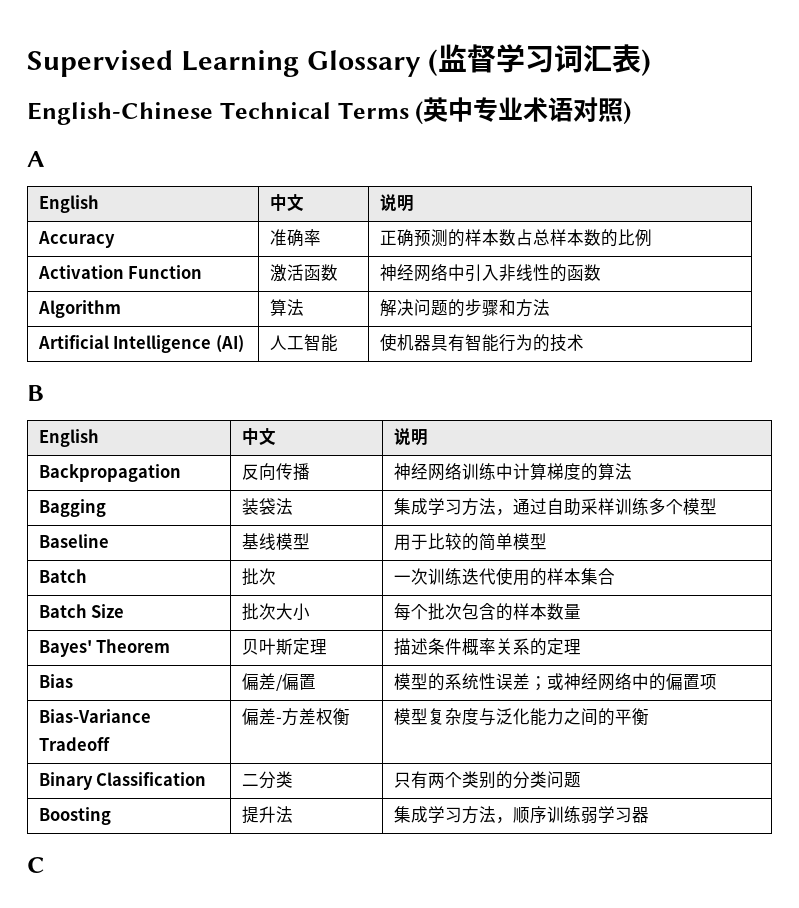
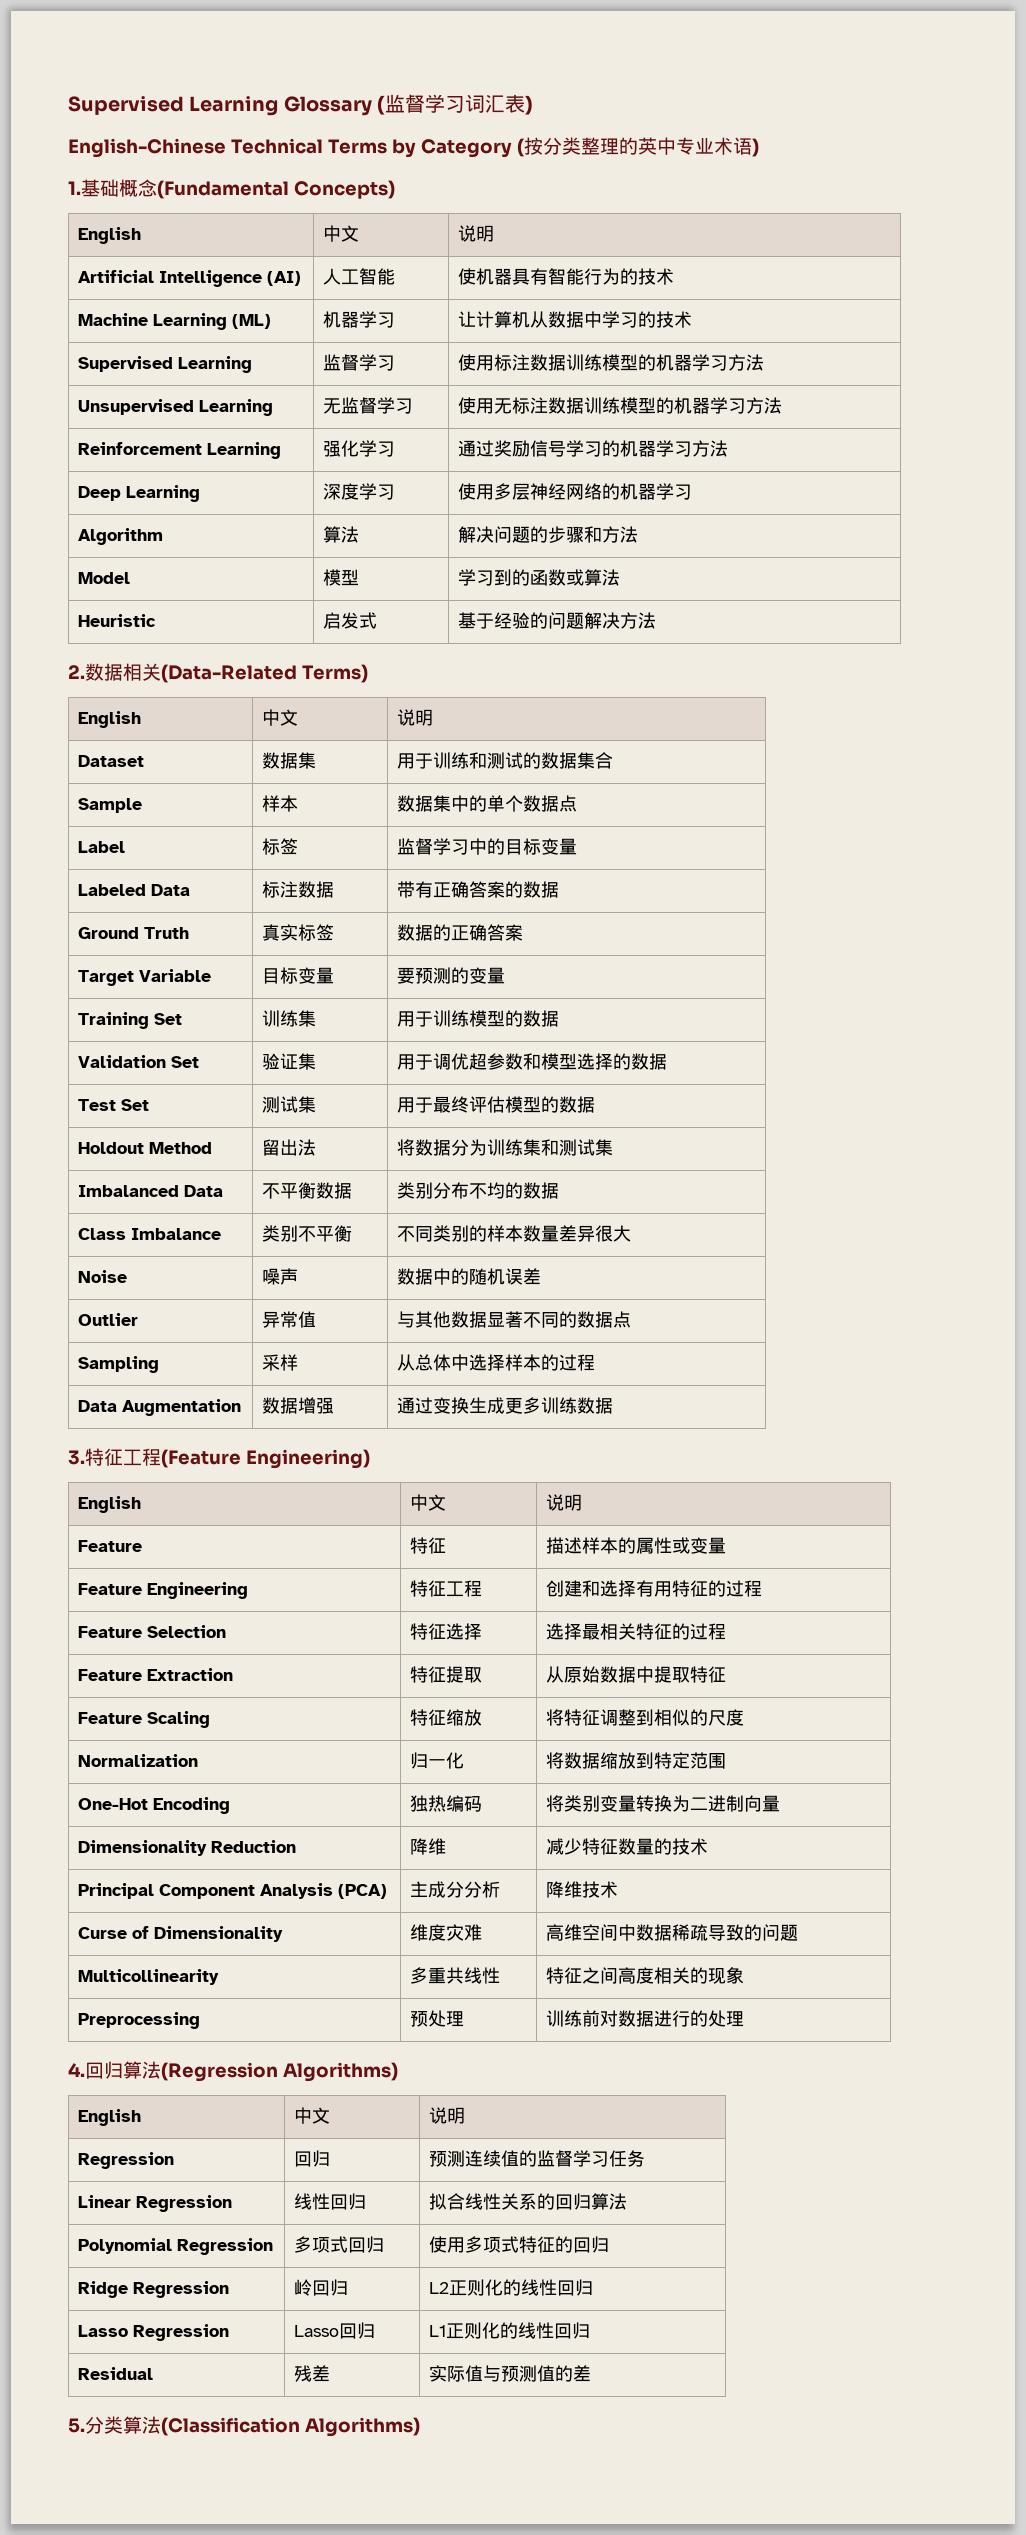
[415,101,424,125] ( -> [391,137,638,158] by Category (按分类整理的
[573,97,632,125] [27,151,45,167] [38,195,99,213] [269,194,304,212] [379,194,414,212] [37,231,115,248] [269,229,321,247] [379,229,652,247] [37,265,203,279] [269,264,338,282] [379,264,601,282] [37,300,121,318] [269,299,304,316] [379,299,550,317] 对照) // A // English | 中文 | 说明 // Accuracy | 准确率 | 正确预测的样本数占总样本数的比例 // Activation Function | 激活函数 | 神经网络中引入非线性的函数 // Algorithm | 算法 | 解决问题的步骤和方法 -> [751,138,759,157] [68,179,395,199] [77,227,141,244] [322,225,359,242] [457,225,494,242] ) // 1.基础概念(Fundamental Concepts) // English | 中文 | 说明
[27,385,44,401] [38,429,99,447] [241,428,276,446] [393,428,428,446] [38,464,181,482] [241,463,310,481] [393,463,632,481] [38,499,106,517] [241,498,293,515] [393,498,717,516] [38,534,109,548] [241,533,310,550] [393,533,547,551] [38,569,87,583] [241,568,276,586] [393,568,615,586] [38,604,125,618] [241,603,310,621] [393,603,581,621] [38,639,171,657] [241,638,327,655] [393,638,581,656] [38,674,73,688] [241,673,316,691] [393,673,717,691] [38,709,151,723] [38,737,110,751] [241,708,350,726] [393,708,649,726] [38,772,207,790] [241,771,293,789] [393,771,581,789] [38,807,111,825] [241,806,293,824] [393,806,649,824] [27,857,45,873] // B // English | 中文 | 说明 // Backpropagation | 反向传播 | 神经网络训练中计算梯度的算法 // Bagging | 装袋法 | 集成学习方法，通过自助采样训练多个模型 // Baseline | 基线模型 | 用于比较的简单模型 // Batch | 批次 | 一次训练迭代使用的样本集合 // Batch Size | 批次大小 | 每个批次包含的样本数量 // Bayes' Theorem | 贝叶斯定理 | 描述条件概率关系的定理 // Bias | 偏差/偏置 | 模型的系统性误差；或神经网络中的偏置项 // Bias-Variance Tradeoff | 偏差-方差权衡 | 模型复杂度与泛化能力之间的平衡 // Binary Classification | 二分类 | 只有两个类别的分类问题 // Boosting | 提升法 | 集成学习方法，顺序训练弱学习器 // C -> [77,313,271,330] [322,311,395,328] [457,311,692,328] [77,356,252,373] [322,354,395,371] [457,354,764,371] [77,399,273,416] [322,397,413,414] [457,397,782,414] [77,442,281,459] [322,440,395,457] [457,440,728,457] [77,485,200,502] [322,483,395,500] [457,483,692,500] [77,528,163,545] [322,526,359,543] [457,526,638,543] [77,572,130,584] [322,569,359,586] [457,569,620,586] [77,614,156,627] [322,612,377,629] [457,612,656,629] [68,663,368,683] [77,711,141,728] [261,709,298,726] [396,709,433,726] [77,755,144,767] [261,752,316,769] [396,752,613,769] [77,798,142,813] [261,795,298,812] [396,795,577,812] [77,841,125,853] [261,838,298,855] [396,838,577,855] [77,884,190,896] [261,881,334,898] [396,881,559,898] [77,927,189,939] [261,924,334,941] [396,924,523,941] [77,969,211,986] [261,967,334,984] [396,967,505,984] [77,1012,182,1029] [261,1010,316,1027] [396,1010,559,1027] [77,1055,199,1068] [261,1053,316,1070] [396,1053,667,1070] [77,1099,149,1111] [261,1096,316,1113] [396,1096,595,1113] [77,1142,212,1154] [261,1139,316,1156] [396,1139,613,1156] [77,1185,223,1197] [261,1182,352,1199] [396,1182,559,1199] [77,1228,221,1240] [261,1225,352,1242] [396,1225,631,1242] [77,1270,127,1283] [261,1268,298,1285] [396,1268,541,1285] [77,1313,138,1326] [261,1311,316,1328] [396,1311,631,1328] [77,1356,159,1373] [261,1354,298,1371] [396,1354,595,1371] [77,1399,241,1416] [261,1397,334,1414] [396,1397,613,1414] [68,1448,370,1469] [77,1496,141,1513] [409,1494,446,1511] [545,1494,582,1511] [77,1540,142,1552] [409,1537,446,1554] [545,1537,726,1554] [77,1582,248,1599] [409,1580,482,1597] [545,1580,762,1597] [77,1625,226,1638] [409,1623,482,1640] [545,1623,726,1640] [77,1668,233,1681] [409,1666,482,1683] [545,1666,726,1683] [77,1711,210,1728] [409,1709,482,1726] [545,1709,744,1726] [77,1754,198,1767] [409,1752,464,1769] [545,1752,726,1769] [77,1797,230,1814] [409,1795,482,1812] [545,1795,780,1812] [77,1840,296,1856] [409,1838,446,1855] [545,1838,708,1855] [77,1883,387,1899] [409,1881,500,1898] [545,1881,618,1898] [77,1926,283,1942] [409,1924,482,1941] [545,1924,798,1941] [77,1969,219,1985] [409,1967,500,1984] [545,1967,744,1984] [77,2012,200,2029] [409,2010,464,2027] [545,2010,744,2027] [68,2061,398,2082] [77,2109,141,2126] [293,2107,330,2124] [428,2107,465,2124] [77,2152,174,2169] [293,2150,330,2167] [428,2150,645,2167] [77,2195,232,2212] [293,2193,366,2210] [428,2193,627,2210] [77,2238,273,2255] [293,2236,384,2253] [428,2236,609,2253] [77,2281,229,2298] [293,2279,348,2296] [428,2279,593,2296] [77,2324,229,2341] [293,2322,375,2339] [428,2322,590,2339] [77,2367,153,2380] [293,2365,330,2382] [428,2365,591,2382] [68,2416,420,2437] // Machine Learning (ML) | 机器学习 | 让计算机从数据中学习的技术 // Supervised Learning | 监督学习 | 使用标注数据训练模型的机器学习方法 // Unsupervised Learning | 无监督学习 | 使用无标注数据训练模型的机器学习方法 // Reinforcement Learning | 强化学习 | 通过奖励信号学习的机器学习方法 // Deep Learning | 深度学习 | 使用多层神经网络的机器学习 // Algorithm | 算法 | 解决问题的步骤和方法 // Model | 模型 | 学习到的函数或算法 // Heuristic | 启发式 | 基于经验的问题解决方法 // 2.数据相关(Data-Related Terms) // English | 中文 | 说明 // Dataset | 数据集 | 用于训练和测试的数据集合 // Sample | 样本 | 数据集中的单个数据点 // Label | 标签 | 监督学习中的目标变量 // Labeled Data | 标注数据 | 带有正确答案的数据 // Ground Truth | 真实标签 | 数据的正确答案 // Target Variable | 目标变量 | 要预测的变量 // Training Set | 训练集 | 用于训练模型的数据 // Validation Set | 验证集 | 用于调优超参数和模型选择的数据 // Test Set | 测试集 | 用于最终评估模型的数据 // Holdout Method | 留出法 | 将数据分为训练集和测试集 // Imbalanced Data | 不平衡数据 | 类别分布不均的数据 // Class Imbalance | 类别不平衡 | 不同类别的样本数量差异很大 // Noise | 噪声 | 数据中的随机误差 // Outlier | 异常值 | 与其他数据显著不同的数据点 // Sampling | 采样 | 从总体中选择样本的过程 // Data Augmentation | 数据增强 | 通过变换生成更多训练数据 // 3.特征工程(Feature Engineering) // English | 中文 | 说明 // Feature | 特征 | 描述样本的属性或变量 // Feature Engineering | 特征工程 | 创建和选择有用特征的过程 // Feature Selection | 特征选择 | 选择最相关特征的过程 // Feature Extraction | 特征提取 | 从原始数据中提取特征 // Feature Scaling | 特征缩放 | 将特征调整到相似的尺度 // Normalization | 归一化 | 将数据缩放到特定范围 // One-Hot Encoding | 独热编码 | 将类别变量转换为二进制向量 // Dimensionality Reduction | 降维 | 减少特征数量的技术 // Principal Component Analysis (PCA) | 主成分分析 | 降维技术 // Curse of Dimensionality | 维度灾难 | 高维空间中数据稀疏导致的问题 // Multicollinearity | 多重共线性 | 特征之间高度相关的现象 // Preprocessing | 预处理 | 训练前对数据进行的处理 // 4.回归算法(Regression Algorithms) // English | 中文 | 说明 // Regression | 回归 | 预测连续值的监督学习任务 // Linear Regression | 线性回归 | 拟合线性关系的回归算法 // Polynomial Regression | 多项式回归 | 使用多项式特征的回归 // Ridge Regression | 岭回归 | L2正则化的线性回归 // Lasso Regression | Lasso回归 | L1正则化的线性回归 // Residual | 残差 | 实际值与预测值的差 // 5.分类算法(Classification Algorithms)

